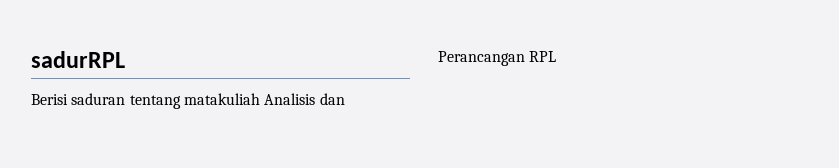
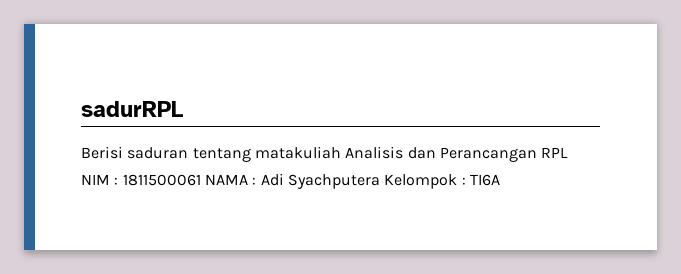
(557, 56) none -> [81,173,500,189] // NIM : 1811500061 NAMA : Adi Syachputera Kelompok : TI6A

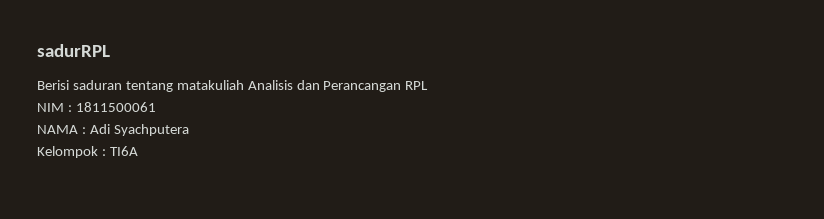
(201, 180) none -> (156, 107) //
(380, 181) none -> (189, 130) //

